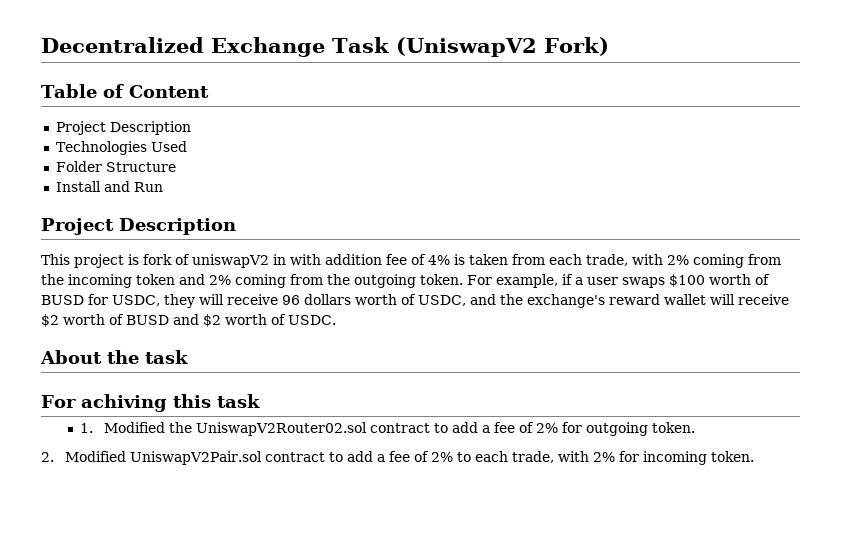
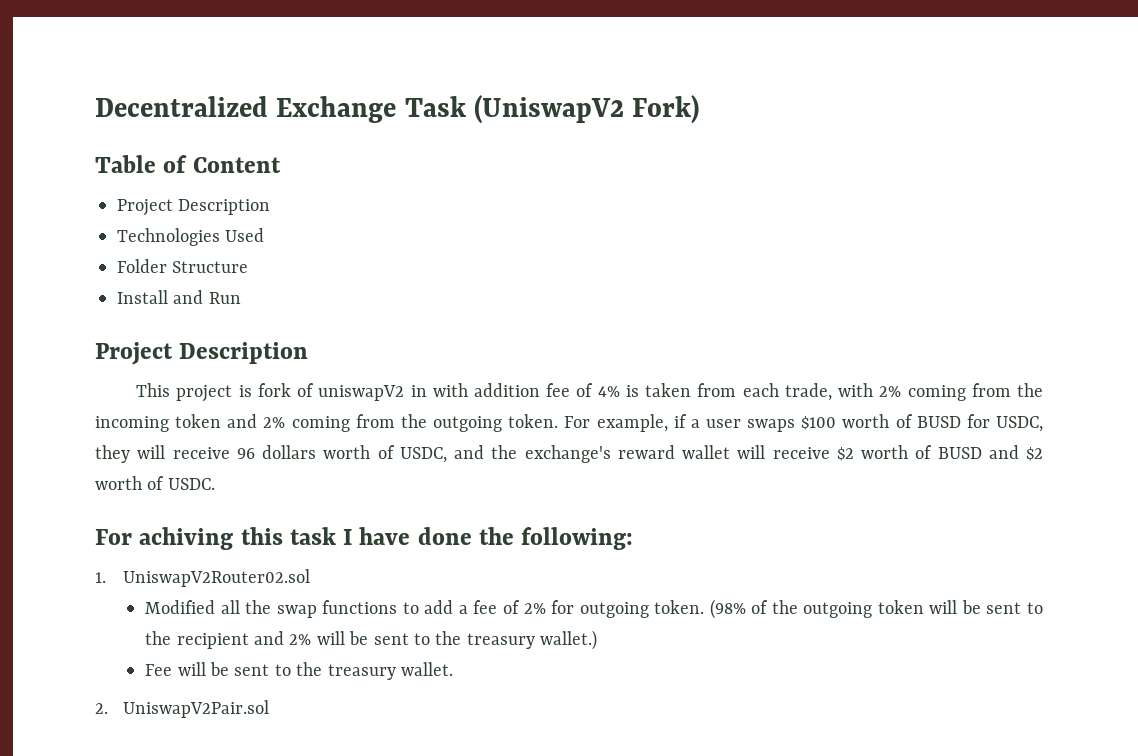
[40,350,188,364] // About the task -> (215, 484) none
[80,422,431,436] // 1. Modified the UniswapV2Router02.sol contract -> [343,527,634,550] [95,569,311,587] [145,600,398,618] I have done the following: // 1. UniswapV2Router02.sol // Modified all the swap functions
[41,451,755,465] // 2. Modified UniswapV2Pair.sol contract to add a fee of 2% to each trade, with 2% for incoming token. -> [709,599,1043,619] [145,630,598,650] [145,662,453,680] [95,700,270,718] (98% of the outgoing token will be sent to the recipient and 2% will be sent to the treasury wallet.) // Fee will be sent to the treasury wallet. // 2. UniswapV2Pair.sol

